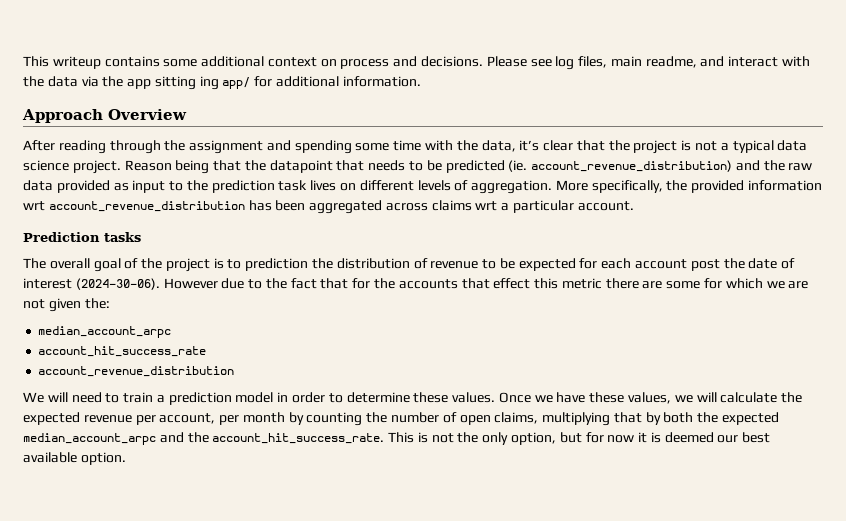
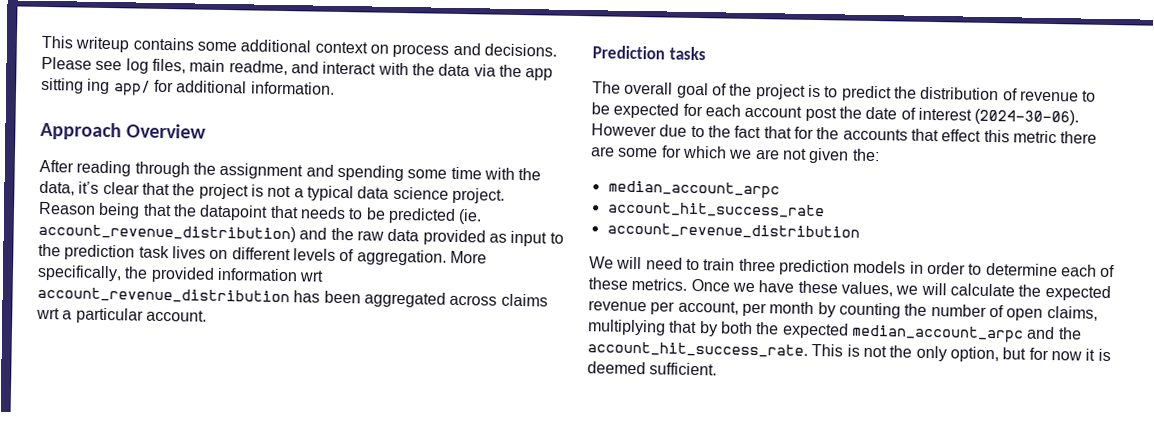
[245,258,309,271] prediction -> [840,85,892,102] predict
[156,392,274,405] a prediction model -> [738,258,907,276] three prediction models
[413,392,496,403] these values. -> [1060,264,1116,278] [588,277,688,291] each of these metrics.
[717,432,771,443] [23,452,126,465] our best available option. -> [649,362,718,376] sufficient.

